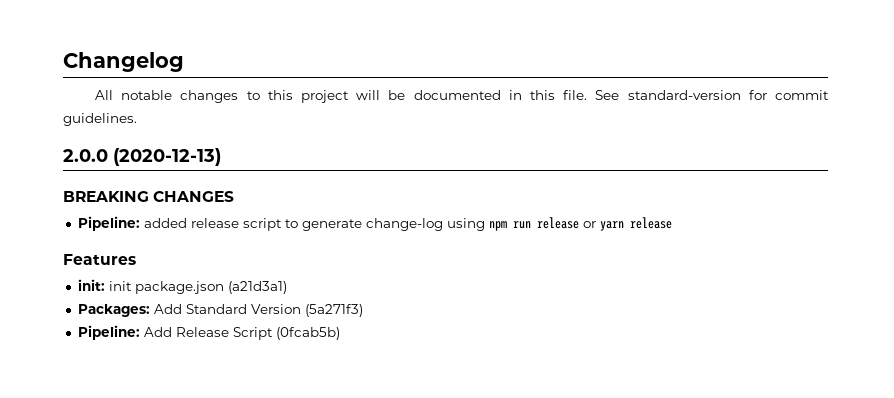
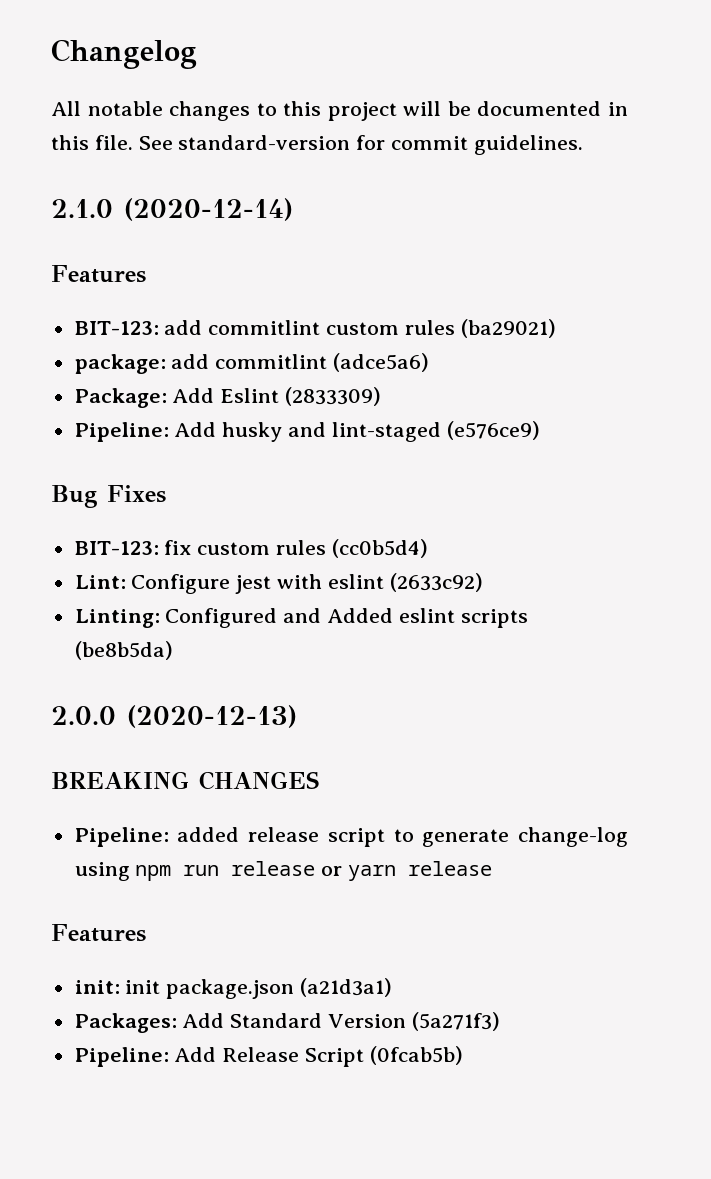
(137, 119) none -> [51,198,293,221] [51,265,146,283] [74,319,556,338] [74,353,430,374] [74,387,382,408] [74,421,540,442] [51,485,166,508] [74,539,428,558] [74,573,483,594] [74,608,528,628] [74,641,173,660] // 2.1.0 (2020-12-14) // Features // BIT-123: add commitlint custom rules (ba29021) // package: add commitlint (adce5a6) // Package: Add Eslint (2833309) // Pipeline: Add husky and lint-staged (e576ce9) // Bug Fixes // BIT-123: fix custom rules (cc0b5d4) // Lint: Configure jest with eslint (2633c92) // Linting: Configured and Added eslint scripts (be8b5da)

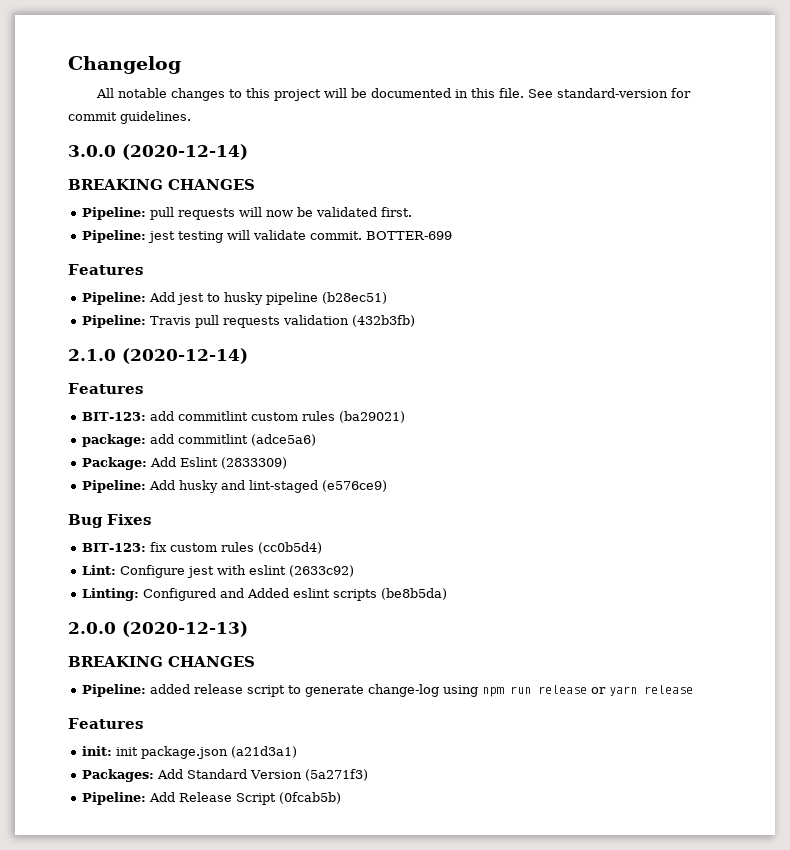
(583, 145) none -> [68,144,248,160] [68,179,255,190] [82,207,413,220] [82,230,453,243] [68,264,143,275] [82,292,388,305] [82,315,416,328] // 3.0.0 (2020-12-14) // BREAKING CHANGES // Pipeline: pull requests will now be validated first. // Pipeline: jest testing will validate commit. BOTTER-699 // Features // Pipeline: Add jest to husky pipeline (b28ec51) // Pipeline: Travis pull requests validation (432b3fb)

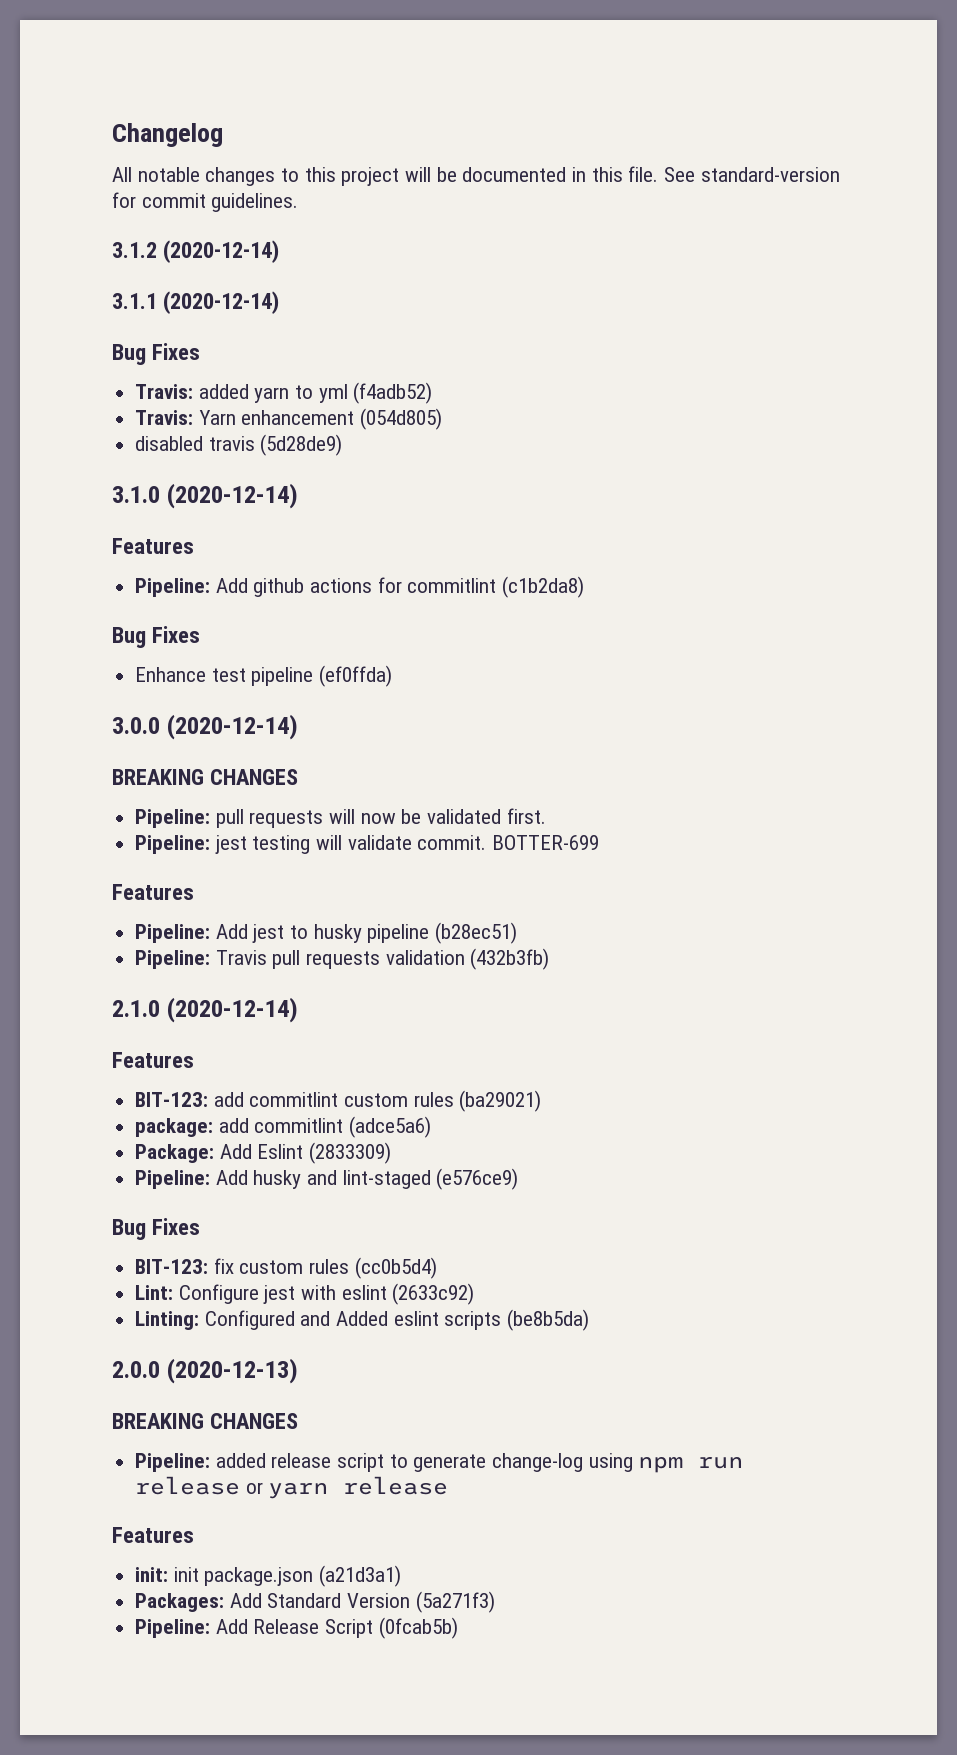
(191, 117) none -> [112,240,280,263] [112,291,280,314] [112,343,201,365] [135,382,433,404] [135,408,443,430] [135,434,343,456] [112,483,298,509] [112,538,194,554] [135,576,585,598] [112,626,201,648] [135,665,393,687] // 3.1.2 (2020-12-14) // 3.1.1 (2020-12-14) // Bug Fixes // Travis: added yarn to yml (f4adb52) // Travis: Yarn enhancement (054d805) // disabled travis (5d28de9) // 3.1.0 (2020-12-14) // Features // Pipeline: Add github actions for commitlint (c1b2da8) // Bug Fixes // Enhance test pipeline (ef0ffda)

